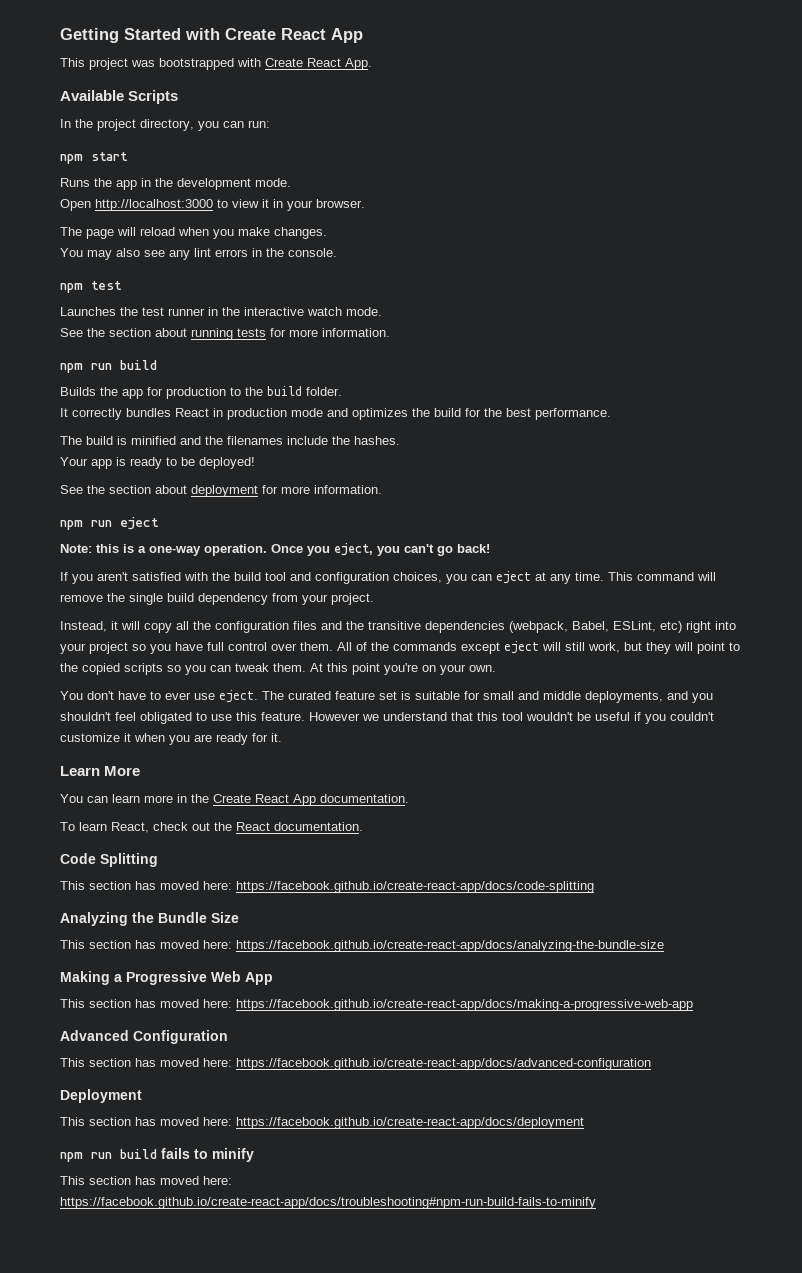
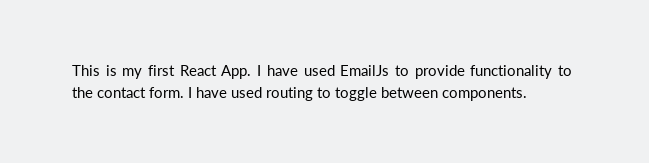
[60,28,363,43] [60,58,372,70] [60,90,179,104] [60,119,270,131] [60,152,128,164] [60,178,291,190] [60,199,365,211] [60,227,327,239] [60,248,337,260] [60,281,122,293] [60,307,382,316] [60,328,390,340] [60,360,157,373] [60,386,342,399] [60,408,611,420] [60,436,400,445] [60,457,255,469] [60,485,382,497] [60,517,159,530] [60,543,490,556] [60,571,716,584] [60,593,374,605] [60,621,736,633] [60,641,740,654] [60,663,496,675] [60,690,713,703] [60,712,714,724] [60,733,282,745] [60,766,141,776] [60,794,409,806] [60,822,363,833] [60,853,158,867] [60,881,594,893] [60,912,239,926] [60,940,664,952] [60,971,273,985] [60,999,693,1011] [60,1030,228,1044] [60,1058,651,1070] [60,1089,142,1103] [60,1117,584,1129] [60,1148,254,1162] [60,1176,232,1185] [60,1197,596,1209] Getting Started with Create React App // This project was bootstrapped with Create React App. // Available Scripts // In the project directory, you can run: // npm start // Runs the app in the development mode. // Open http://localhost:3000 to view it in your browser. // The page will reload when you make changes. // You may also see any lint errors in the console. // npm test // Launches the test runner in the interactive watch mode. // See the section about running tests for more information. // npm run build // Builds the app for production to the build folder. // It correctly bundles React in production mode and optimizes the build for the best performance. // The build is minified and the filenames include the hashes. // Your app is ready to be deployed! // See the section about deployment for more information. // npm run eject // Note: this is a one-way operation. Once you eject, you can't go back! // If you aren't satisfied with the build tool and configuration choices, you can eject at any time. This command will remove the single build dependency from your project. // Instead, it will copy all the configuration files and the transitive dependencies (webpack, Babel, ESLint, etc) right into your project so you have full control over them. All of the commands except eject will still work, but they will point to the copied scripts so you can tweak them. At this point you're on your own. // You don't have to ever use eject. The curated feature set is suitable for small and middle deployments, and you shouldn't feel obligated to use this feature. However we understand that this tool wouldn't be useful if you couldn't customize it when you are ready for it. // Learn More // You can learn more in the Create React App documentation. // To learn React, check out the React documentation. // Code Splitting // This section has moved here: https://facebook.github.io/create-react-app/docs/code-splitting // Analyzing the Bundle Size // This section has moved here: https://facebook.github.io/create-react-app/docs/analyzing-the-bundle-size // Making a Progressive Web App // This section has moved here: https://facebook.github.io/create-react-app/docs/making-a-progressive-web-app // Advanced Configuration // This section has moved here: https://facebook.github.io/create-react-app/docs/advanced-configuration // Deployment // This section has moved here: https://facebook.github.io/create-react-app/docs/deployment // npm run build fails to minify // This section has moved here: https://facebook.github.io/create-react-app/docs/troubleshooting#npm-run-build-fails-to-minify -> [72,65,572,79] [72,87,527,101] This is my first React App. I have used EmailJs to provide functionality to the contact form. I have used routing to toggle between components.

